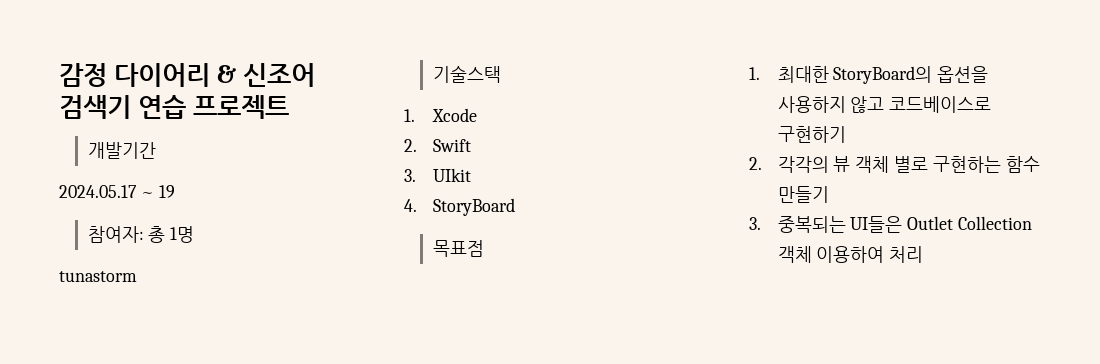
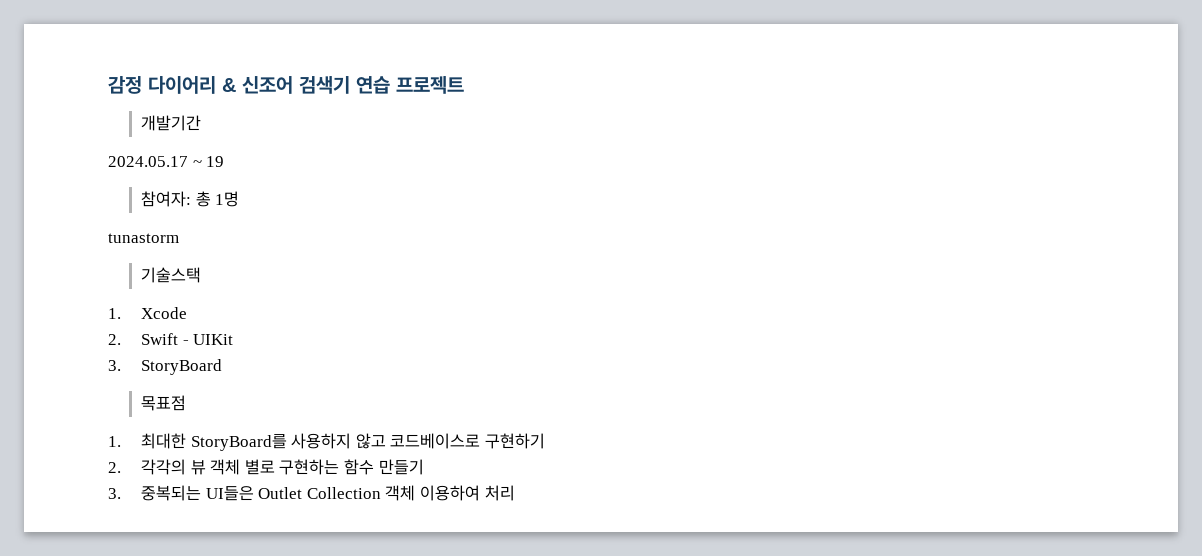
[404,168,471,182] [404,199,417,212] // 3. UIkit // 4. -> [182,334,234,345] [108,360,121,371] - UIKit // 3.
[833,66,989,84] StoryBoard의 옵션을 -> [190,434,287,451] StoryBoard를

